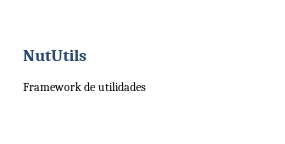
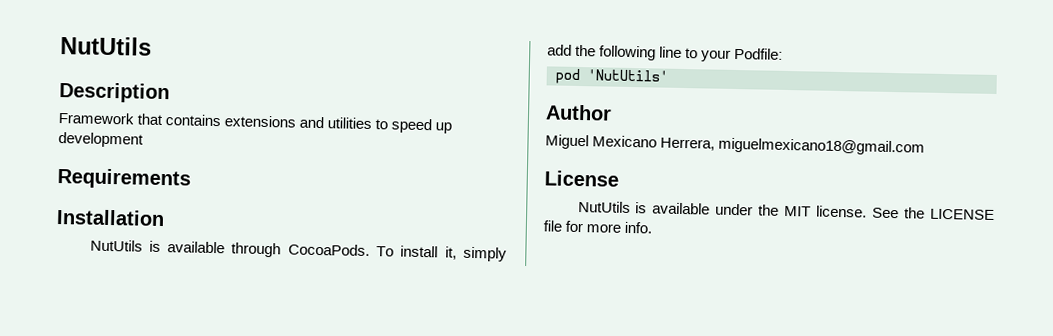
[23,49,87,61] NutUtils -> [60,36,152,56] [59,82,170,104] NutUtils // Description
[84,82,147,91] de utilidades -> [137,113,453,134] [58,132,144,148] [57,168,191,190] [56,208,165,227] [89,239,507,262] [547,44,784,62] [555,68,668,85] [545,104,612,121] [545,134,926,156] [544,170,619,187] [577,200,995,220] [543,220,653,234] that contains extensions and utilities to speed up development // Requirements // Installation // NutUtils is available through CocoaPods. To install it, simply add the following line to your Podfile: // pod 'NutUtils' // Author // Miguel Mexicano Herrera, miguelmexicano18@gmail.com // License // NutUtils is available under the MIT license. See the LICENSE file for more info.

